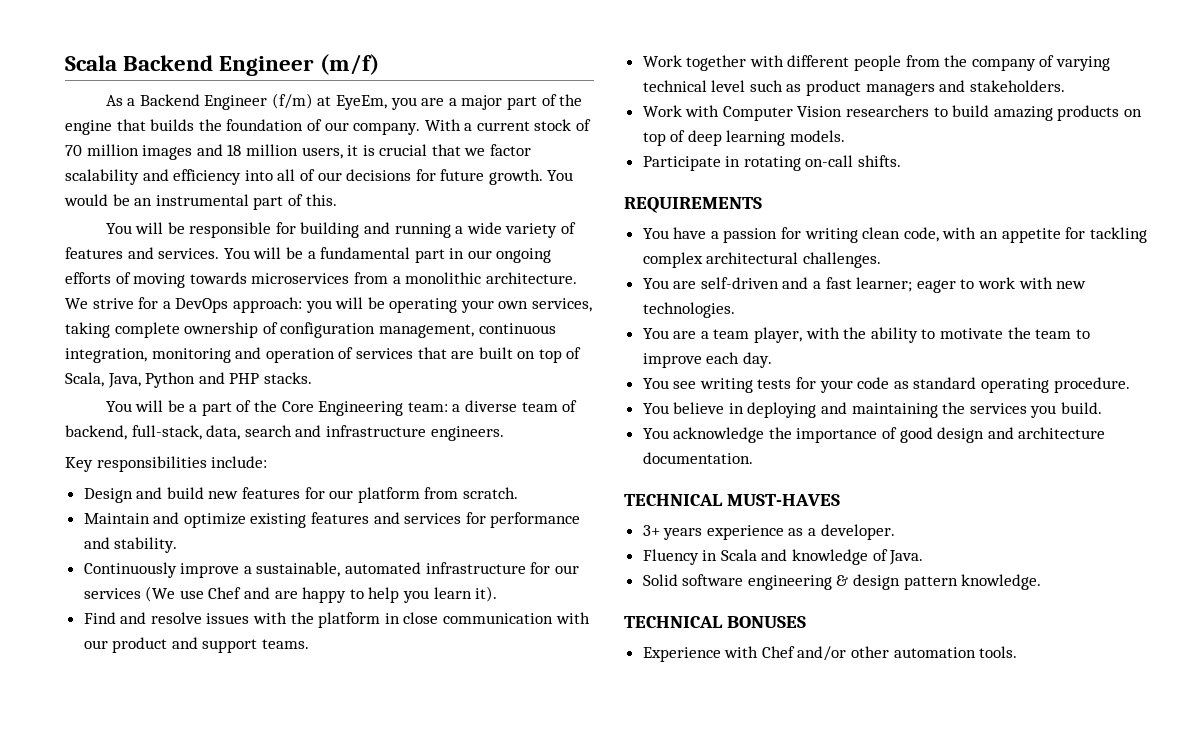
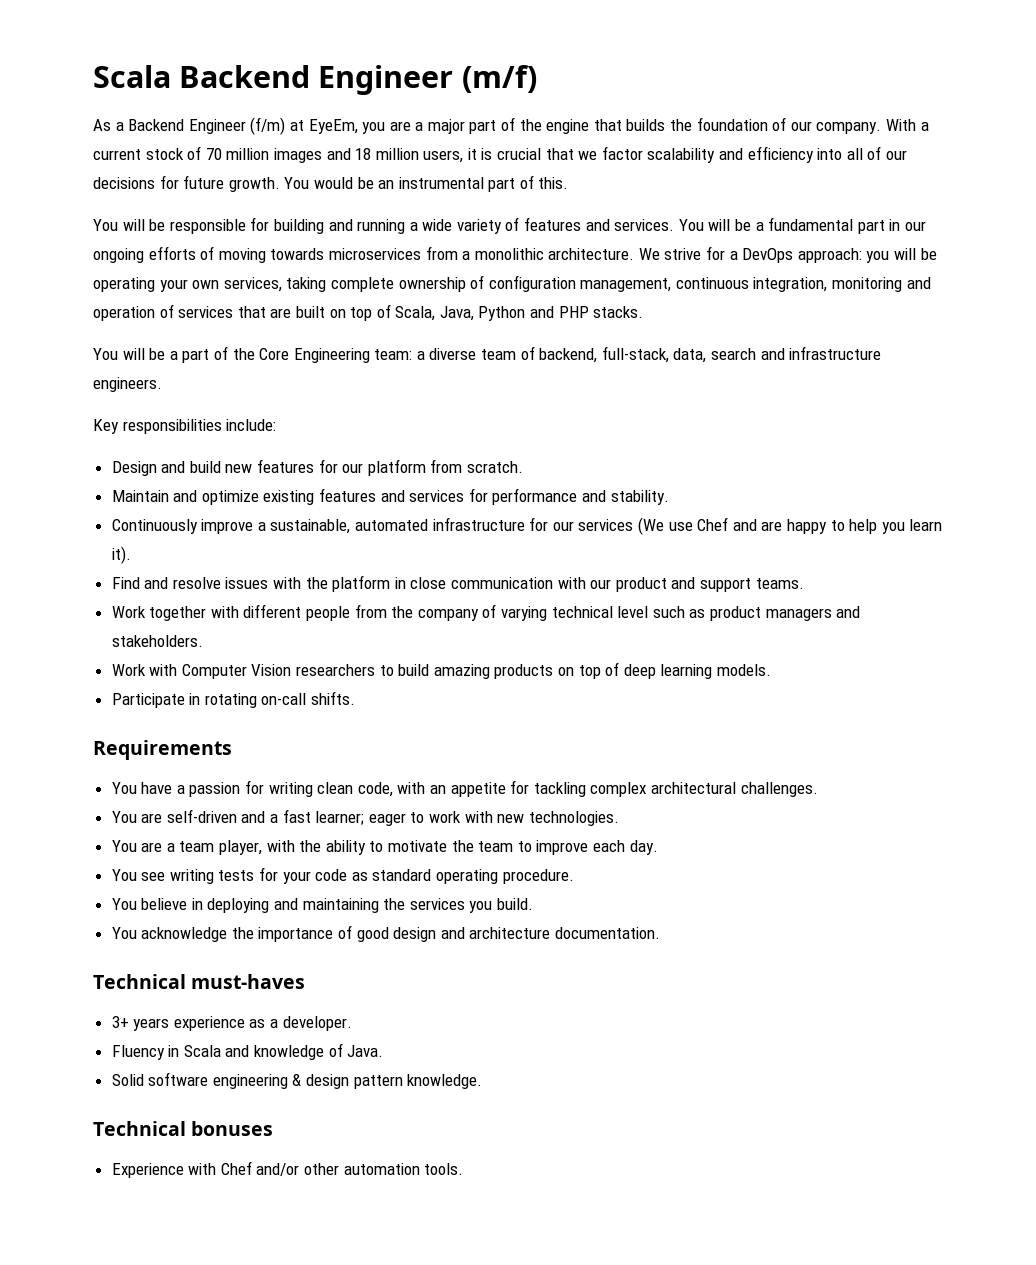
[624,197,762,213] REQUIREMENTS -> [93,740,232,760] Requirements
[624,494,840,506] TECHNICAL MUST-HAVES -> [93,974,306,989] Technical must-haves
[624,616,806,628] TECHNICAL BONUSES -> [93,1121,274,1136] Technical bonuses

